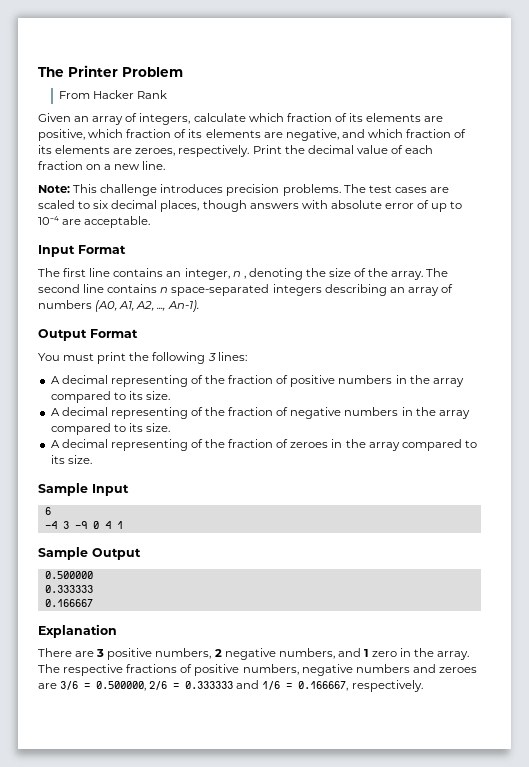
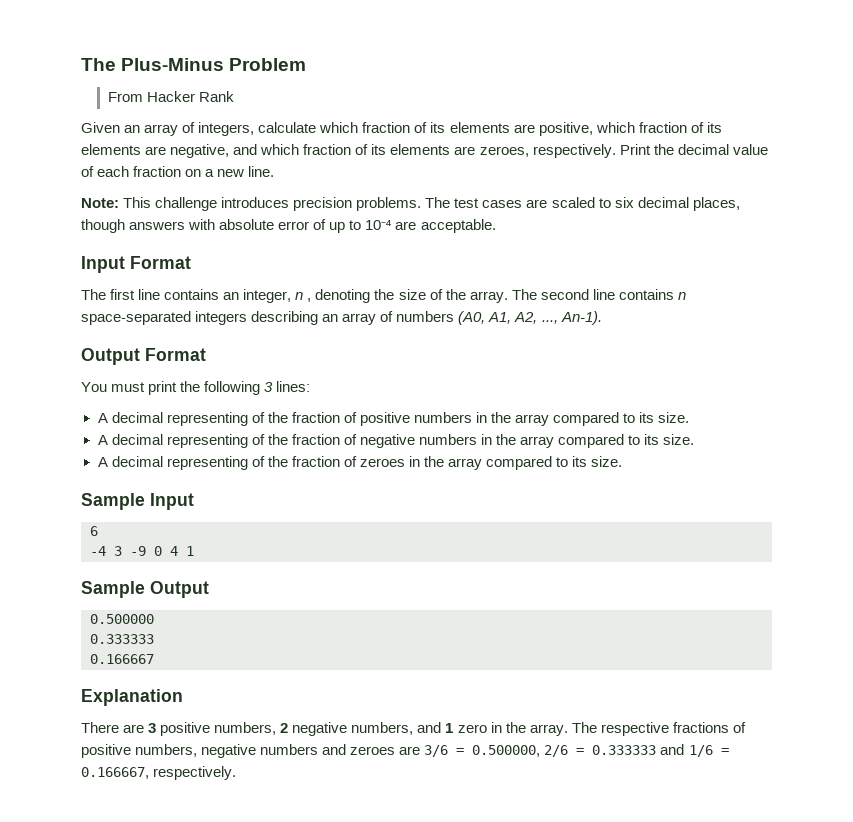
[38,65,118,77] The Printer -> [81,58,225,71] The Plus-Minus

